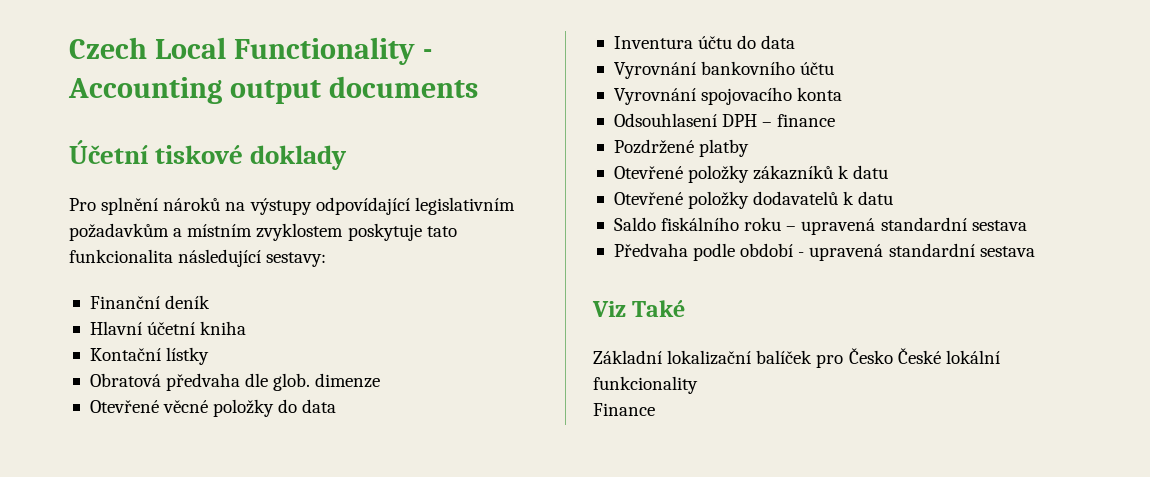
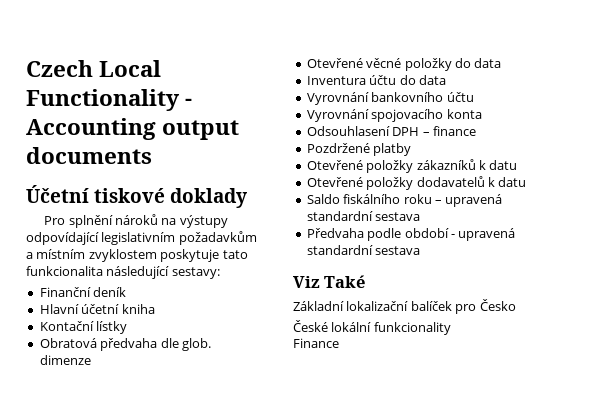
(893, 356) none -> (516, 305) //

